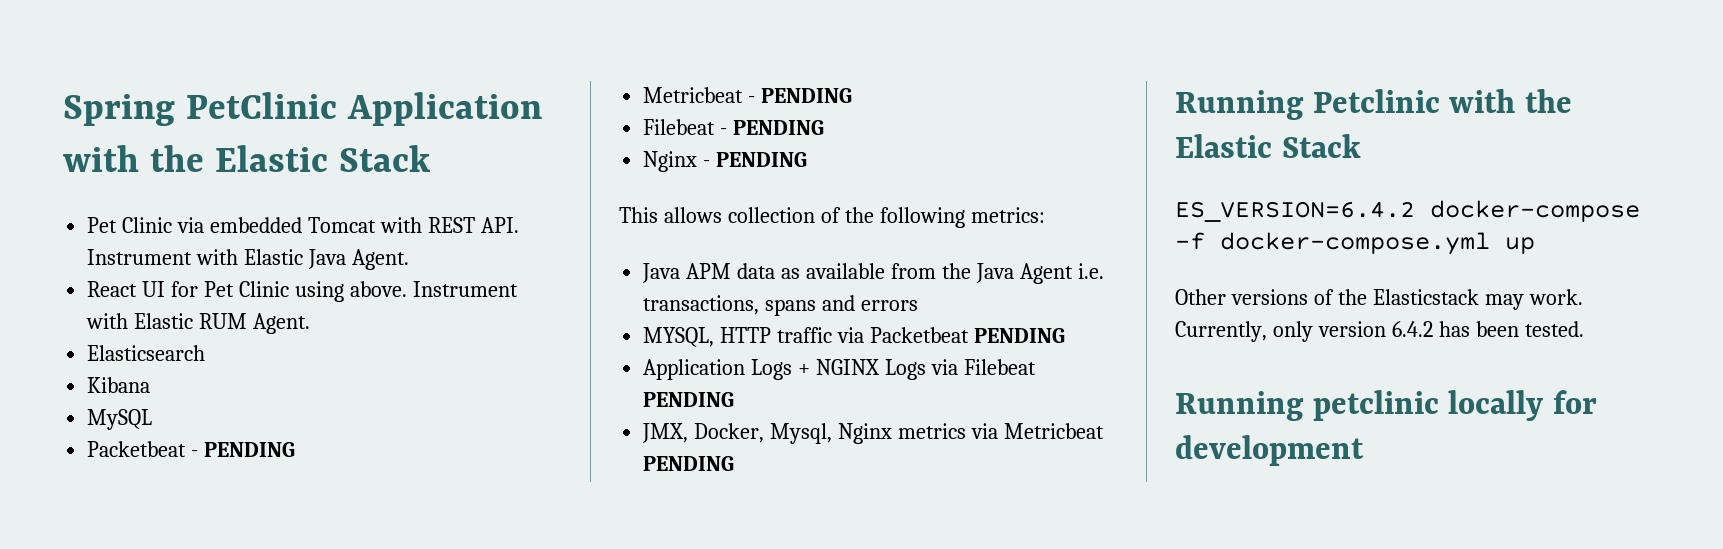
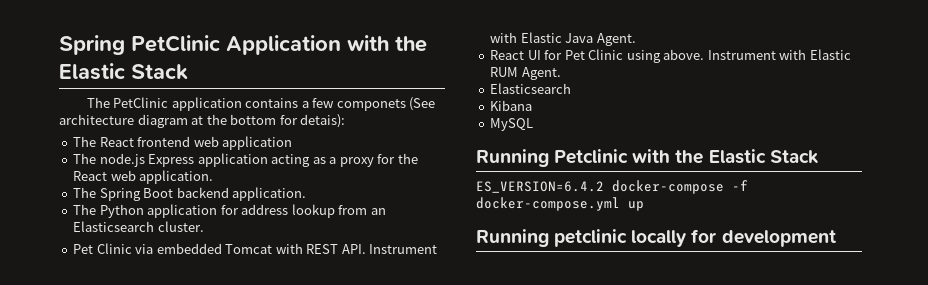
(431, 158) none -> [86,97,436,111] [59,114,346,128] [73,136,293,150] [73,153,418,167] [73,170,214,184] [73,187,307,201] [73,204,386,218] [73,221,204,232] // The PetClinic application contains a few componets (See architecture diagram at the bottom for detais): // The React frontend web application // The node.js Express application acting as a proxy for the React web application. // The Spring Boot backend application. // The Python application for address lookup from an Elasticsearch cluster.
[87,441,296,457] [643,87,853,103] [643,119,825,135] [643,151,808,172] [619,207,1045,228] [642,263,1104,284] [643,295,919,316] [643,327,1065,347] [643,359,1036,380] [643,392,735,407] [642,423,1104,444] [643,456,735,471] // Packetbeat - PENDING // Metricbeat - PENDING // Filebeat - PENDING // Nginx - PENDING // This allows collection of the following metrics: // Java APM data as available from the Java Agent i.e. transactions, spans and errors // MYSQL, HTTP traffic via Packetbeat PENDING // Application Logs + NGINX Logs via Filebeat PENDING // JMX, Docker, Mysql, Nginx metrics via Metricbeat PENDING -> (534, 124) none
[1175,289,1583,310] [1175,321,1584,342] // Other versions of the Elasticstack may work. Currently, only version 6.4.2 has been tested. -> (644, 206) none

